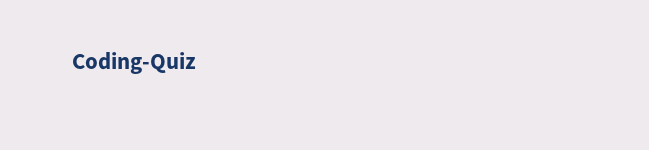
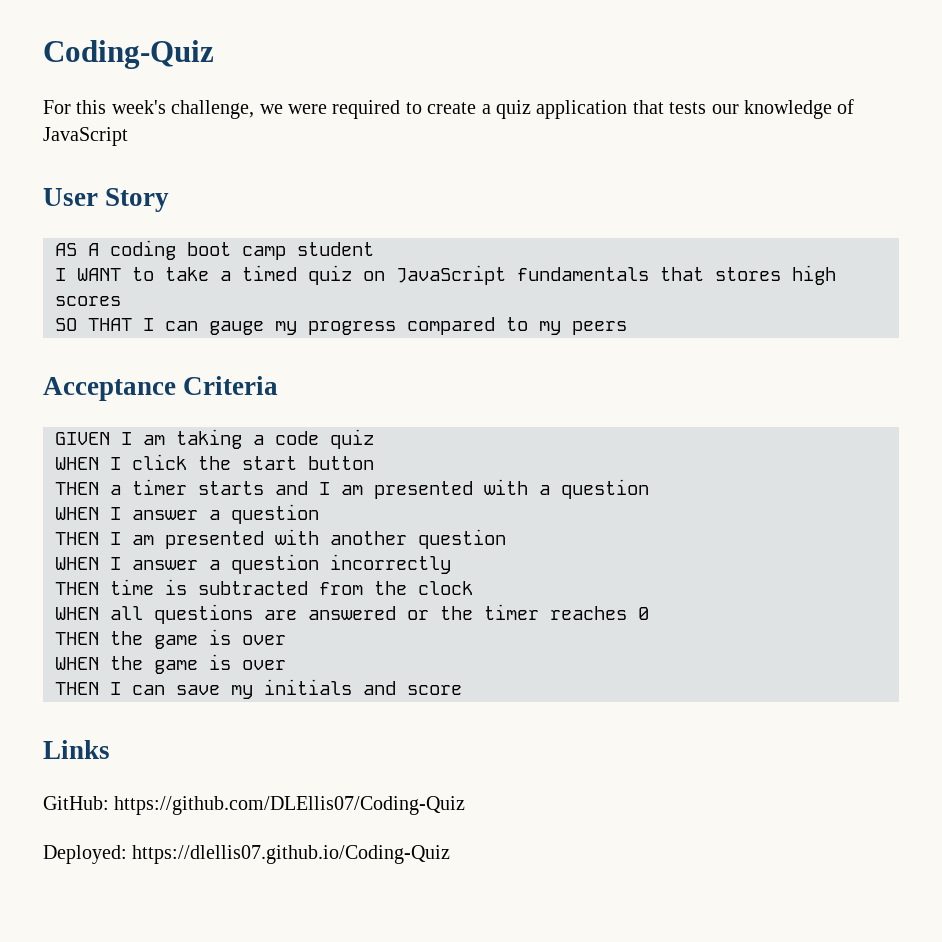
(196, 63) none -> [43,99,855,119] [43,127,128,146] [43,188,170,212] [55,240,374,260] [55,265,836,285] [55,296,121,306] [55,317,627,335] [43,376,279,401] [55,429,374,449] [55,454,374,470] [55,479,649,499] [55,504,319,524] [55,529,506,549] [55,554,451,574] [55,579,473,595] [55,604,649,624] [55,629,286,649] [55,654,286,674] [55,679,462,699] [43,740,110,759] [43,796,466,815] [43,845,451,864] // For this week's challenge, we were required to create a quiz application that tests our knowledge of JavaScript // User Story // AS A coding boot camp student // I WANT to take a timed quiz on JavaScript fundamentals that stores high scores // SO THAT I can gauge my progress compared to my peers // Acceptance Criteria // GIVEN I am taking a code quiz // WHEN I click the start button // THEN a timer starts and I am presented with a question // WHEN I answer a question // THEN I am presented with another question // WHEN I answer a question incorrectly // THEN time is subtracted from the clock // WHEN all questions are answered or the timer reaches 0 // THEN the game is over // WHEN the game is over // THEN I can save my initials and score // Links // GitHub: https://github.com/DLEllis07/Coding-Quiz // Deployed: https://dlellis07.github.io/Coding-Quiz

